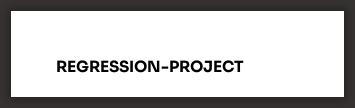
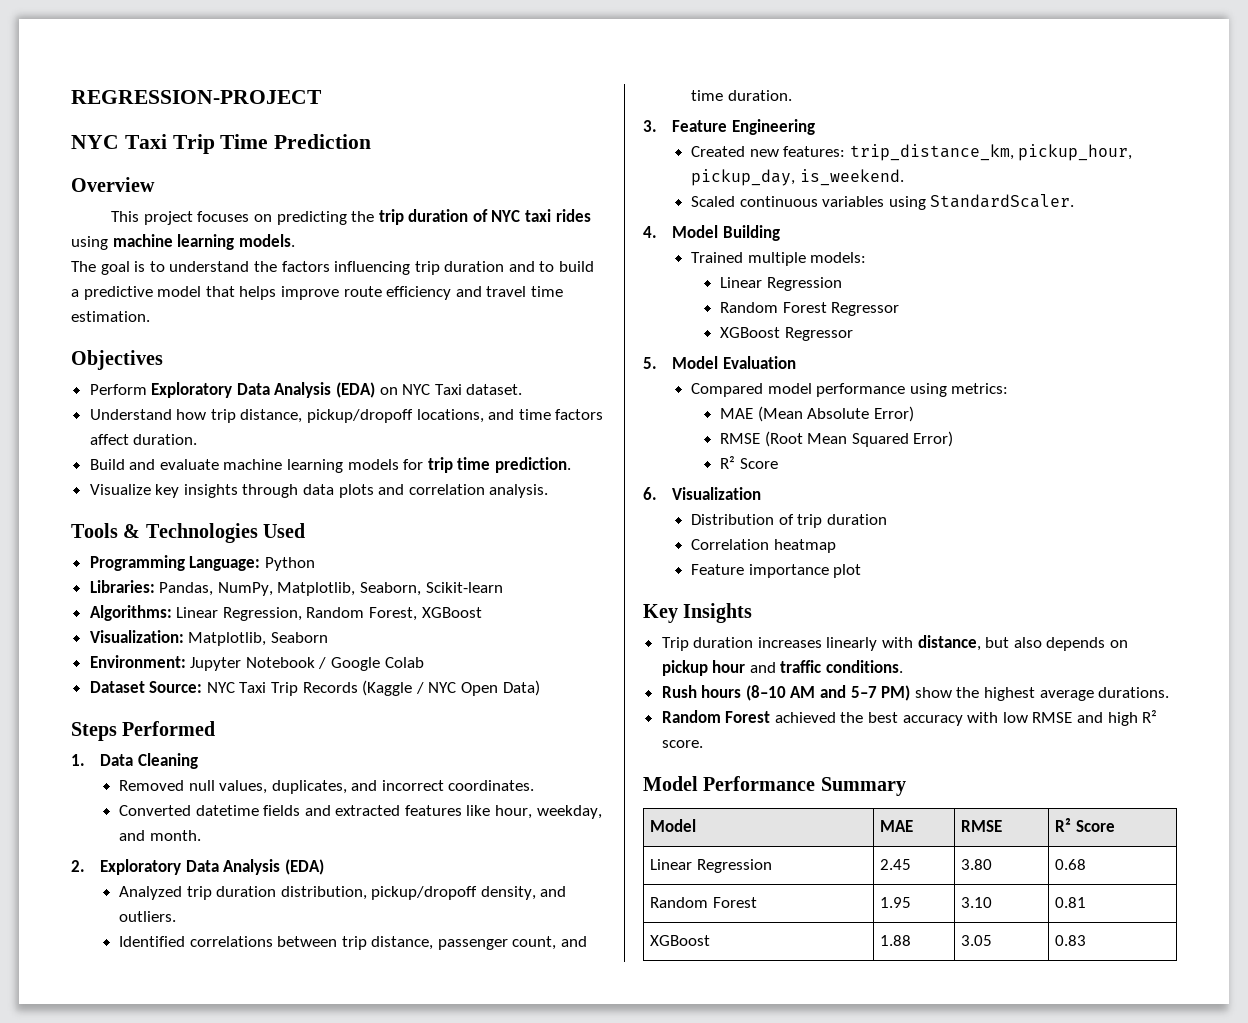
(244, 66) none -> [71,134,372,154] [71,177,155,192] [111,209,591,225] [71,234,295,250] [71,261,595,275] [71,286,563,300] [71,311,150,322] [71,350,163,370] [89,382,523,398] [89,409,604,423] [89,434,198,445] [89,457,572,473] [89,484,549,498] [71,523,306,543] [89,555,315,571] [89,580,503,596] [89,605,482,621] [89,630,328,646] [89,655,424,671] [89,680,540,696] [71,721,216,741] [71,753,198,769] [118,780,535,794] [118,805,602,819] [118,830,201,841] [71,859,324,875] [118,886,567,900] [118,911,176,922] [118,936,588,950] [690,90,792,101] [643,119,815,135] [690,144,1133,161] [690,169,904,186] [690,194,1075,210] [643,225,780,241] [690,252,867,266] [720,277,842,291] [720,302,900,316] [720,327,853,341] [643,356,796,369] [690,383,1009,397] [720,406,914,422] [720,431,954,447] [720,456,778,469] [643,487,762,500] [690,514,887,528] [690,539,836,553] [690,564,862,578] [643,603,753,623] [661,635,1129,651] [661,660,904,676] [661,685,1170,701] [661,710,1158,726] [661,740,703,748] [643,776,906,796] [650,819,697,832] [880,820,914,832] [961,820,1003,832] [1055,818,1116,832] [650,859,773,873] [880,859,912,870] [961,859,993,870] [1055,859,1087,870] [650,897,758,908] [880,897,912,908] [961,897,993,908] [1055,897,1087,908] [650,935,711,946] [880,935,912,946] [961,935,993,946] [1055,935,1087,946] // NYC Taxi Trip Time Prediction // Overview // This project focuses on predicting the trip duration of NYC taxi rides using machine learning models. // The goal is to understand the factors influencing trip duration and to build a predictive model that helps improve route efficiency and travel time estimation. // Objectives // Perform Exploratory Data Analysis (EDA) on NYC Taxi dataset. // Understand how trip distance, pickup/dropoff locations, and time factors affect duration. // Build and evaluate machine learning models for trip time prediction. // Visualize key insights through data plots and correlation analysis. // Tools & Technologies Used // Programming Language: Python // Libraries: Pandas, NumPy, Matplotlib, Seaborn, Scikit-learn // Algorithms: Linear Regression, Random Forest, XGBoost // Visualization: Matplotlib, Seaborn // Environment: Jupyter Notebook / Google Colab // Dataset Source: NYC Taxi Trip Records (Kaggle / NYC Open Data) // Steps Performed // 1. Data Cleaning // Removed null values, duplicates, and incorrect coordinates. // Converted datetime fields and extracted features like hour, weekday, and month. // 2. Exploratory Data Analysis (EDA) // Analyzed trip duration distribution, pickup/dropoff density, and outliers. // Identified correlations between trip distance, passenger count, and time duration. // 3. Feature Engineering // Created new features: trip_distance_km, pickup_hour, pickup_day, is_weekend. // Scaled continuous variables using StandardScaler. // 4. Model Building // Trained multiple models: // Linear Regression // Random Forest Regressor // XGBoost Regressor // 5. Model Evaluation // Compared model performance using metrics: // MAE (Mean Absolute Error) // RMSE (Root Mean Squared Error) // R² Score // 6. Visualization // Distribution of trip duration // Correlation heatmap // Feature importance plot // Key Insights // Trip duration increases linearly with distance, but also depends on pickup hour and traffic conditions. // Rush hours (8–10 AM and 5–7 PM) show the highest average durations. // Random Forest achieved the best accuracy with low RMSE and high R² score. // Model Performance Summary // Model | MAE | RMSE | R² Score // Linear Regression | 2.45 | 3.80 | 0.68 // Random Forest | 1.95 | 3.10 | 0.81 // XGBoost | 1.88 | 3.05 | 0.83

